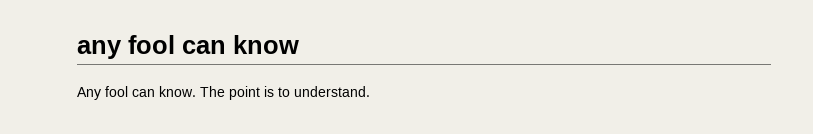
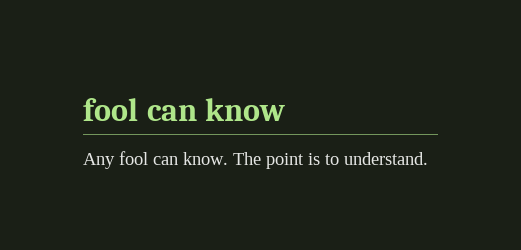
[77,40,122,59] any -> (83, 109) none

